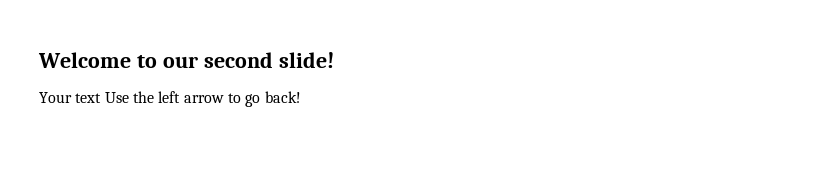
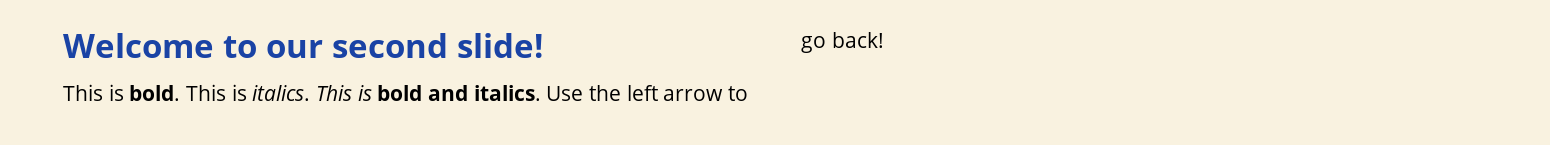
[39,92,102,103] Your text -> [63,84,541,101] This is bold. This is italics. This is bold and italics.

